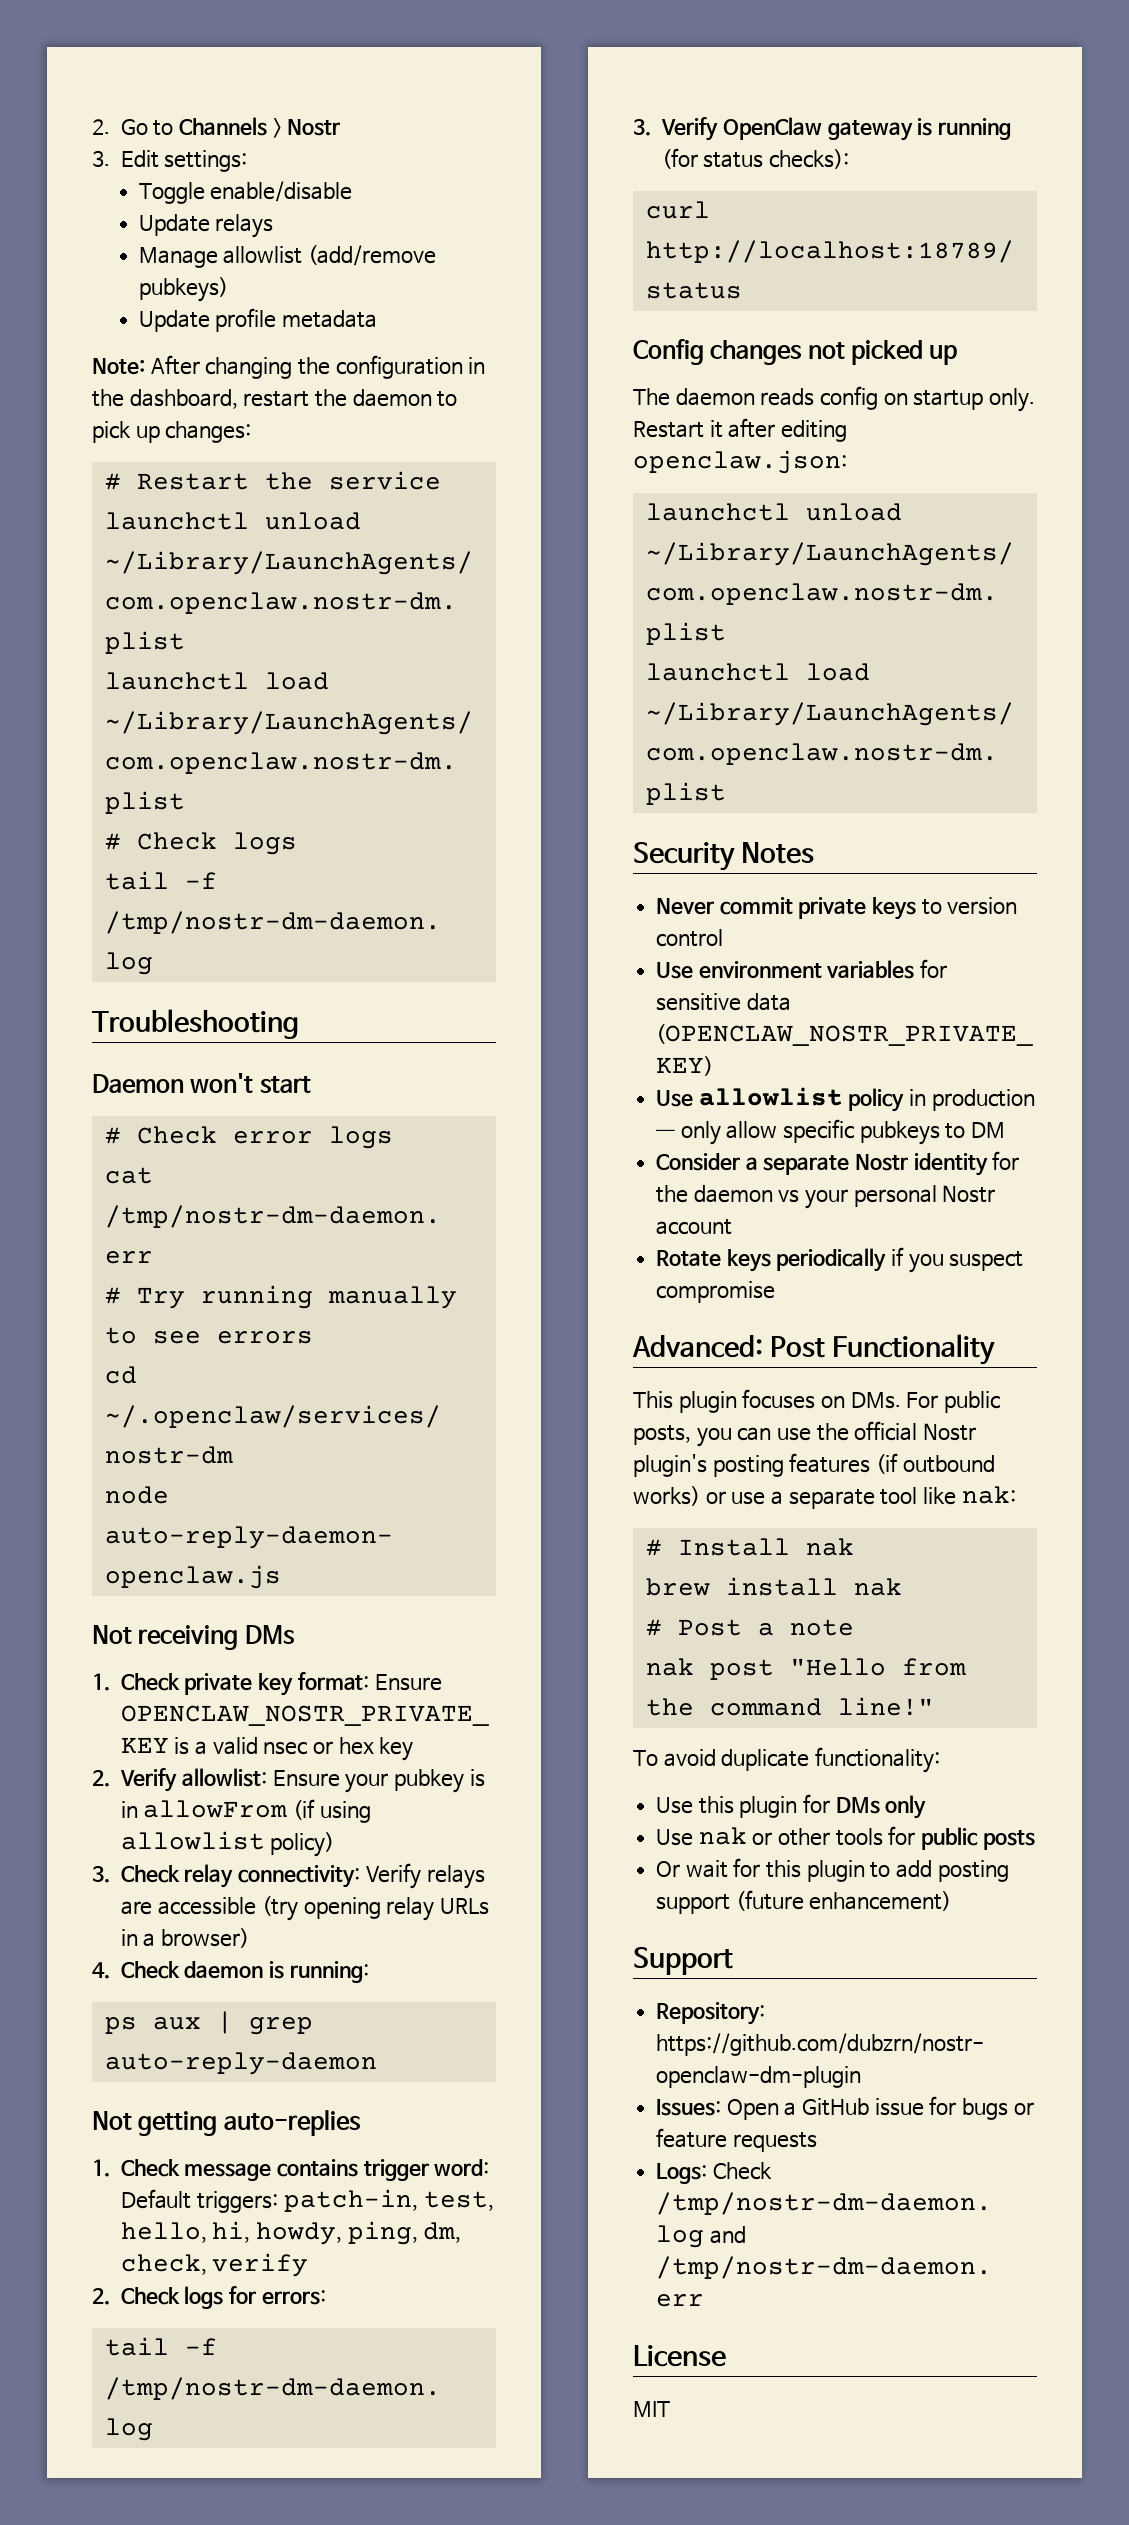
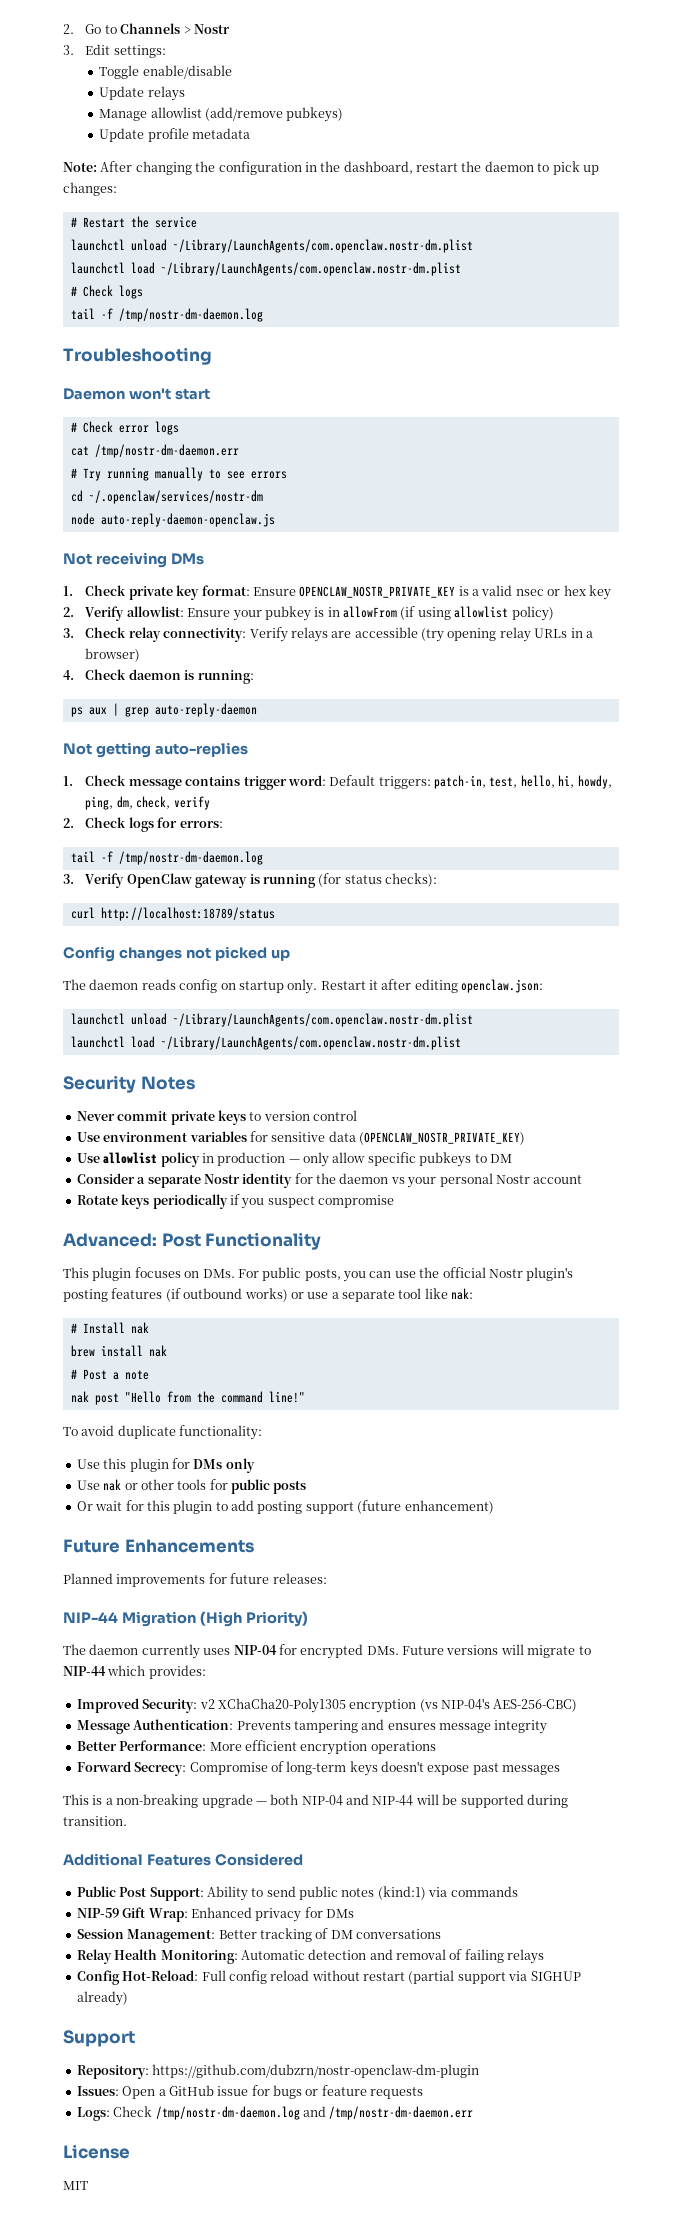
(952, 1901) none -> [63,1539,254,1553] [63,1573,327,1587] [63,1611,308,1627] [63,1644,591,1659] [63,1665,206,1679] [76,1698,578,1713] [76,1719,548,1734] [76,1740,436,1755] [76,1761,561,1776] [63,1794,568,1808] [63,1816,127,1826] [63,1853,303,1866] [76,1886,518,1901] [76,1907,354,1922] [76,1928,441,1943] [76,1949,545,1964] [76,1970,581,1985] [76,1991,128,2006] // Future Enhancements // Planned improvements for future releases: // NIP-44 Migration (High Priority) // The daemon currently uses NIP-04 for encrypted DMs. Future versions will migrate to NIP-44 which provides: // Improved Security: v2 XChaCha20-Poly1305 encryption (vs NIP-04's AES-256-CBC) // Message Authentication: Prevents tampering and ensures message integrity // Better Performance: More efficient encryption operations // Forward Secrecy: Compromise of long-term keys doesn't expose past messages // This is a non-breaking upgrade — both NIP-04 and NIP-44 will be supported during transition. // Additional Features Considered // Public Post Support: Ability to send public notes (kind:1) via commands // NIP-59 Gift Wrap: Enhanced privacy for DMs // Session Management: Better tracking of DM conversations // Relay Health Monitoring: Automatic detection and removal of failing relays // Config Hot-Reload: Full config reload without restart (partial support via SIGHUP already)

